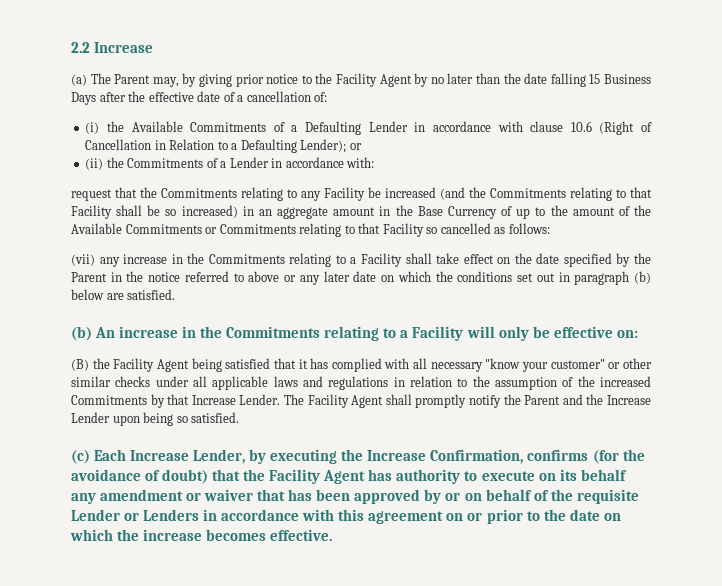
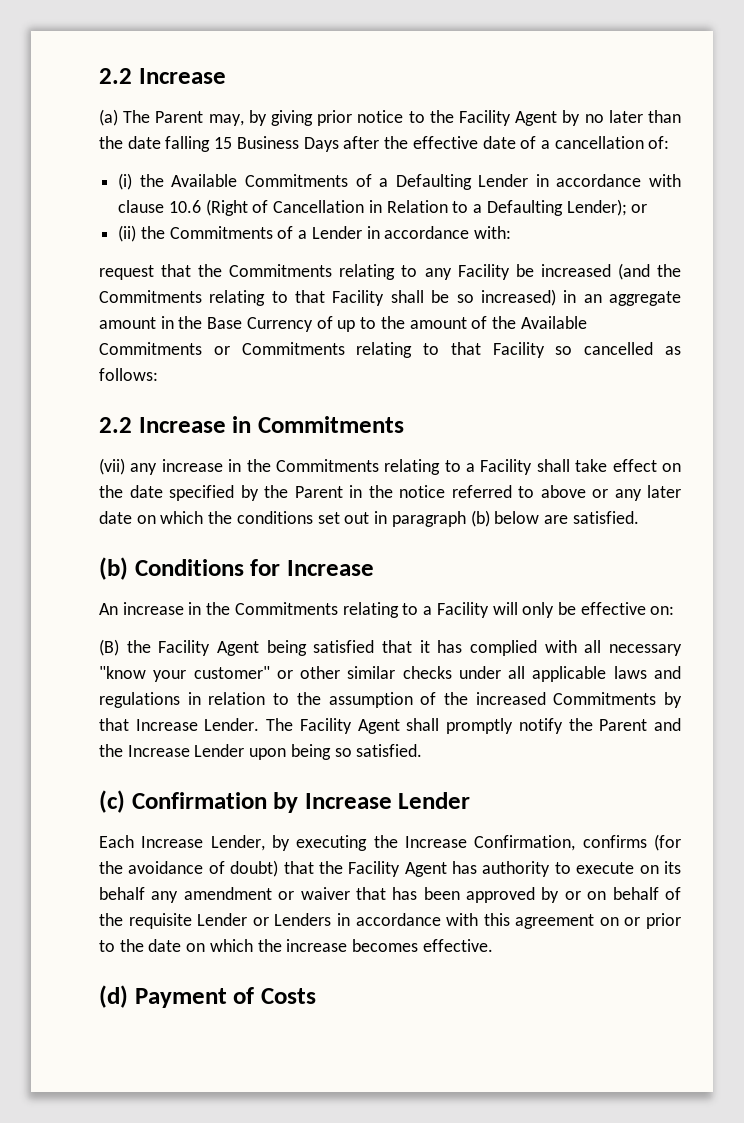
(550, 228) none -> [99,416,404,433] // 2.2 Increase in Commitments
(92, 333) none -> [134,559,374,576] Conditions for Increase //
(90, 457) none -> [131,792,471,813] Confirmation by Increase Lender //
(333, 535) none -> [99,985,316,1008] // (d) Payment of Costs

